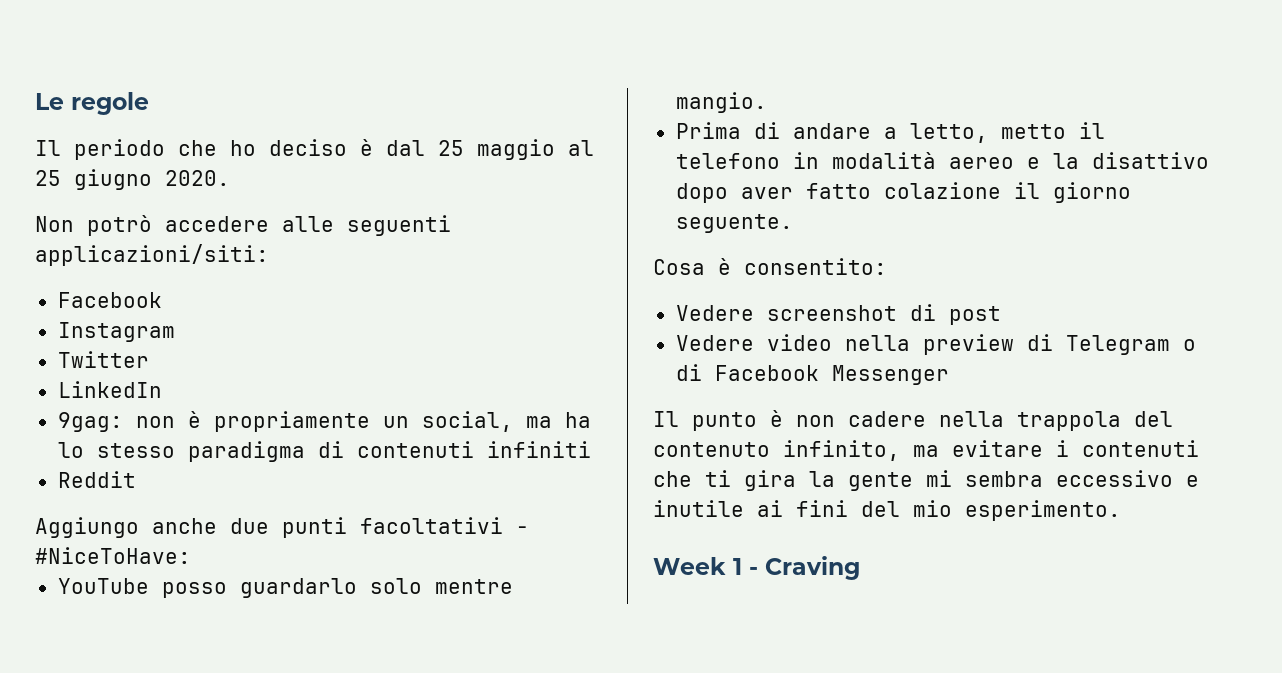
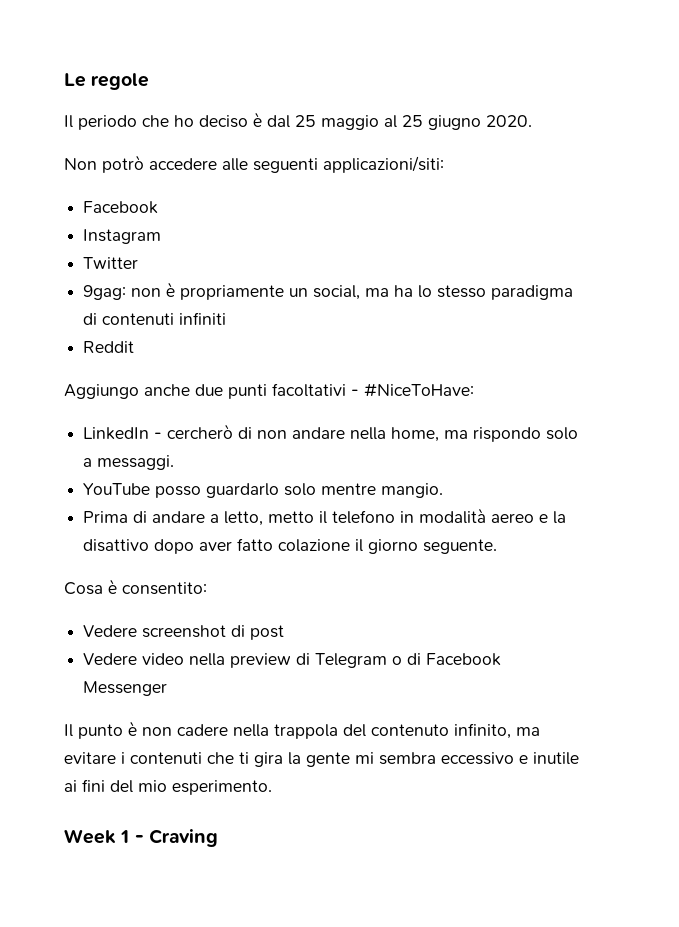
[57,381,162,398] // LinkedIn -> (139, 263) none
(191, 555) none -> [83,424,579,442] [83,455,175,470] // LinkedIn - cercherò di non andare nella home, ma rispondo solo a messaggi.

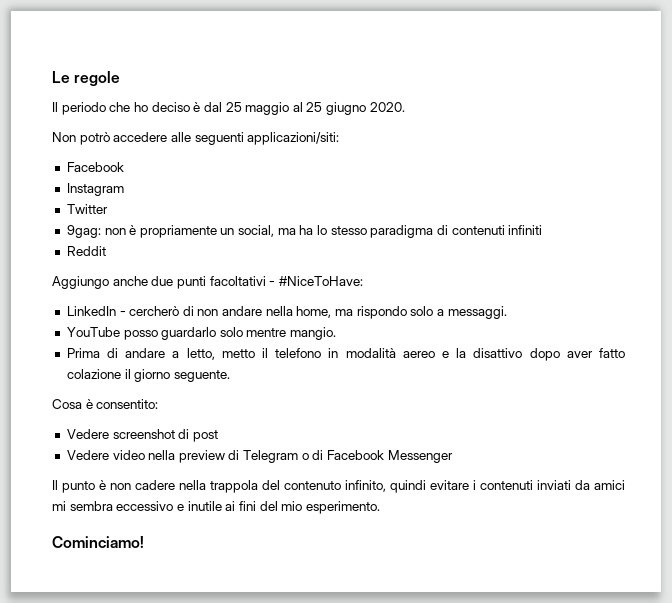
[516,727,540,736] ma -> [390,480,426,493] quindi
[207,752,350,767] che ti gira la gente -> [537,480,625,490] inviati da amici
[64,829,218,847] Week 1 - Craving -> [52,536,144,548] Cominciamo!

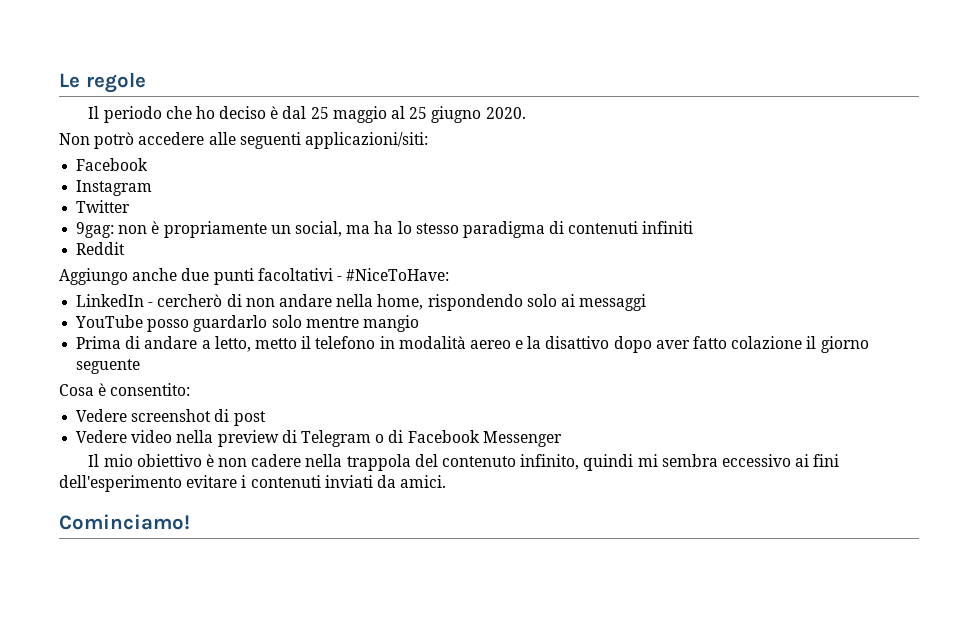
[335,306,507,319] ma rispondo solo a messaggi. -> [427,294,647,311] rispondendo solo ai messaggi
[290,327,337,340] mangio. -> [362,315,419,332] mangio
[173,370,230,382] seguente. -> [76,359,141,374] seguente
[62,481,95,493] punto -> [103,454,202,467] mio obiettivo
(426, 486) none -> [637,454,840,467] [59,475,182,492] mi sembra eccessivo ai fini dell'esperimento
[594,480,625,490] [52,501,380,514] amici mi sembra eccessivo e inutile ai fini del mio esperimento. -> [400,475,447,488] amici.

